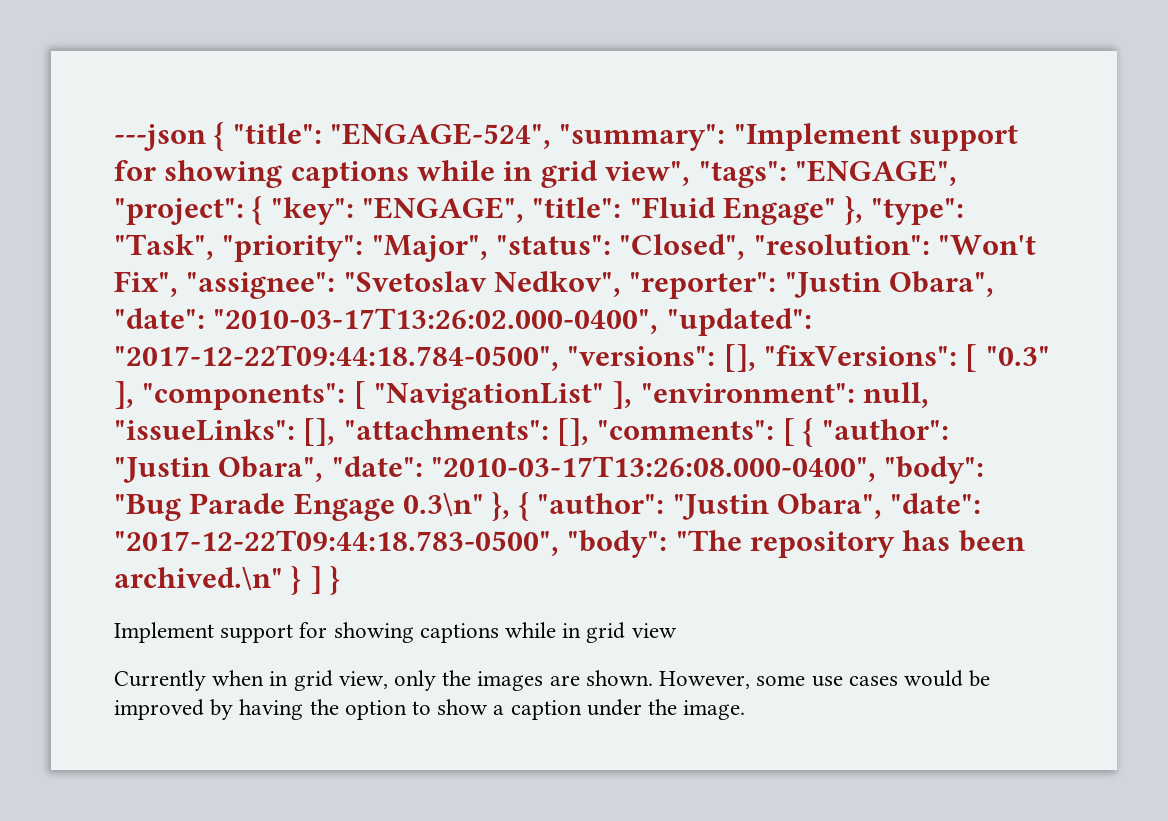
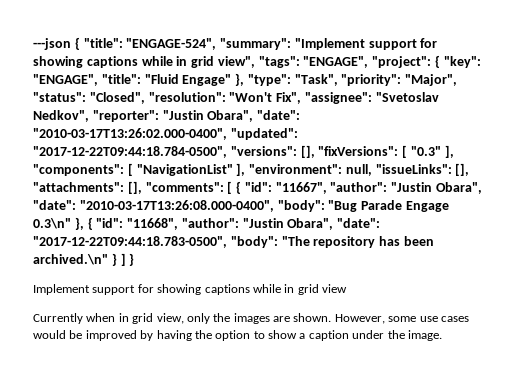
(814, 432) none -> [244,182,327,194] "id": "11667",
(529, 506) none -> [96,218,179,230] "id": "11668",

